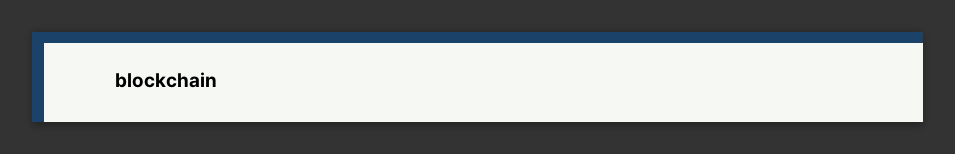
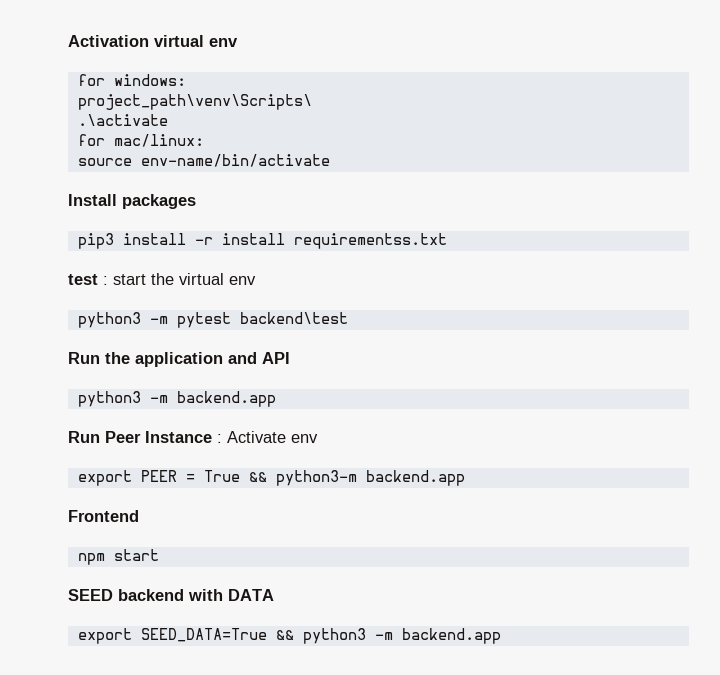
[115,72,217,88] blockchain -> [68,35,238,47] [77,74,186,86] [77,94,312,110] [77,114,168,126] [77,134,204,147] [77,154,330,167] [68,194,196,209] [77,233,447,249] [68,273,256,285] [77,312,348,328] [68,352,290,367] [77,391,276,407] [68,431,318,443] [77,470,465,486] [68,510,139,522] [77,549,159,565] [68,589,274,601] [77,628,501,644] Activation virtual env // for windows: // project_path\venv\Scripts\ // .\activate // for mac/linux: // source env-name/bin/activate // Install packages // pip3 install -r install requirementss.txt // test : start the virtual env // python3 -m pytest backend\test // Run the application and API // python3 -m backend.app // Run Peer Instance : Activate env // export PEER = True && python3-m backend.app // Frontend // npm start // SEED backend with DATA // export SEED_DATA=True && python3 -m backend.app

